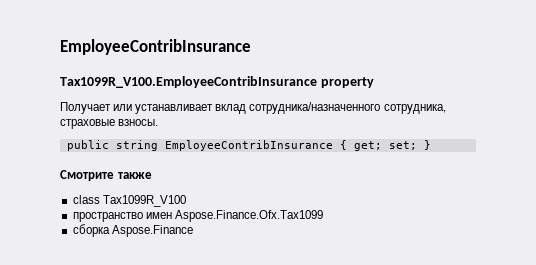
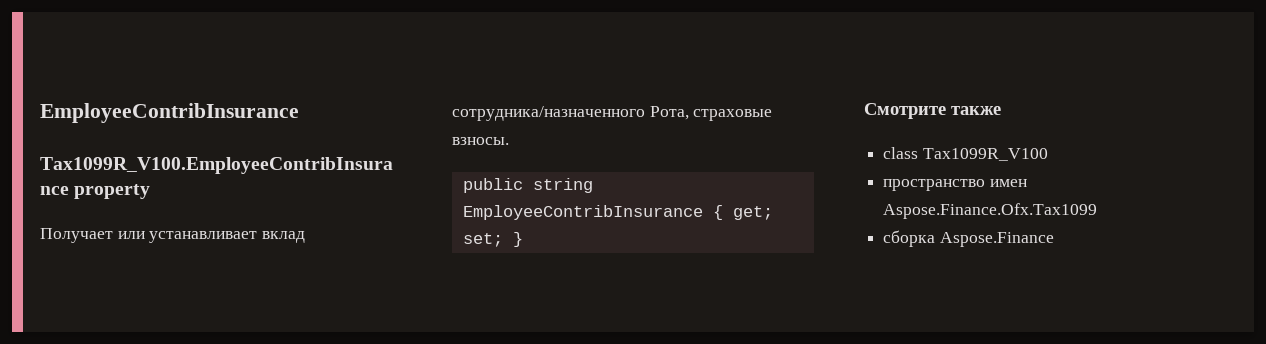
[383,104,446,114] сотрудника, -> [649,106,689,120] Рота,

